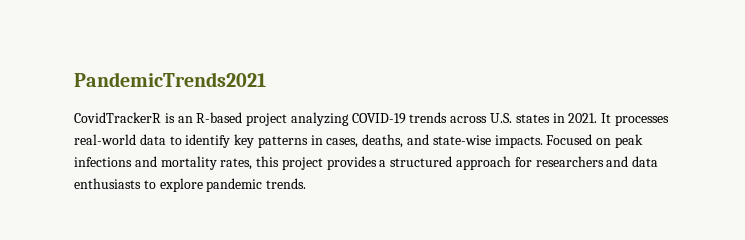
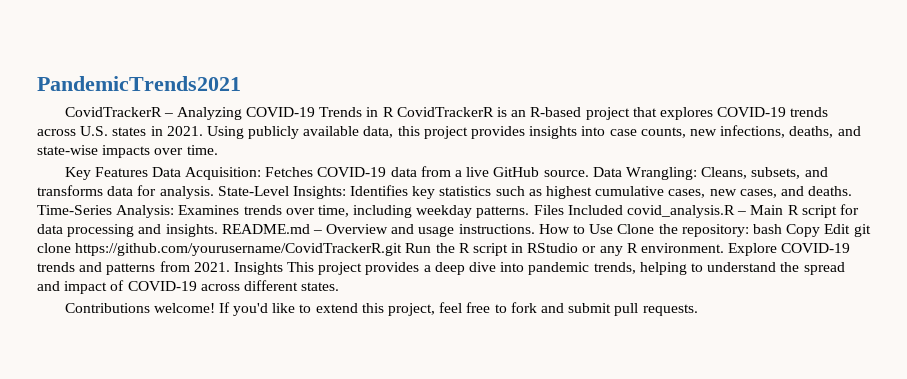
(161, 117) none -> [163,107,494,120] – Analyzing COVID-19 Trends in R CovidTrackerR
[290,112,349,126] analyzing -> [632,107,713,120] that explores
[601,113,669,126] [74,134,643,148] [74,156,659,170] [74,178,307,192] It processes real-world data to identify key patterns in cases, deaths, and state-wise impacts. Focused on peak infections and mortality rates, this project provides a structured approach for researchers and data enthusiasts to explore pandemic trends. -> [206,125,861,139] [37,145,218,158] [64,166,828,180] [37,185,853,199] [37,204,859,218] [37,224,871,237] [37,243,851,256] [37,261,845,275] [37,280,340,294] [64,302,698,316] Using publicly available data, this project provides insights into case counts, new infections, deaths, and state-wise impacts over time. // Key Features Data Acquisition: Fetches COVID-19 data from a live GitHub source. Data Wrangling: Cleans, subsets, and transforms data for analysis. State-Level Insights: Identifies key statistics such as highest cumulative cases, new cases, and deaths. Time-Series Analysis: Examines trends over time, including weekday patterns. Files Included covid_analysis.R – Main R script for data processing and insights. README.md – Overview and usage instructions. How to Use Clone the repository: bash Copy Edit git clone https://github.com/yourusername/CovidTrackerR.git Run the R script in RStudio or any R environment. Explore COVID-19 trends and patterns from 2021. Insights This project provides a deep dive into pandemic trends, helping to understand the spread and impact of COVID-19 across different states. // Contributions welcome! If you'd like to extend this project, feel free to fork and submit pull requests.

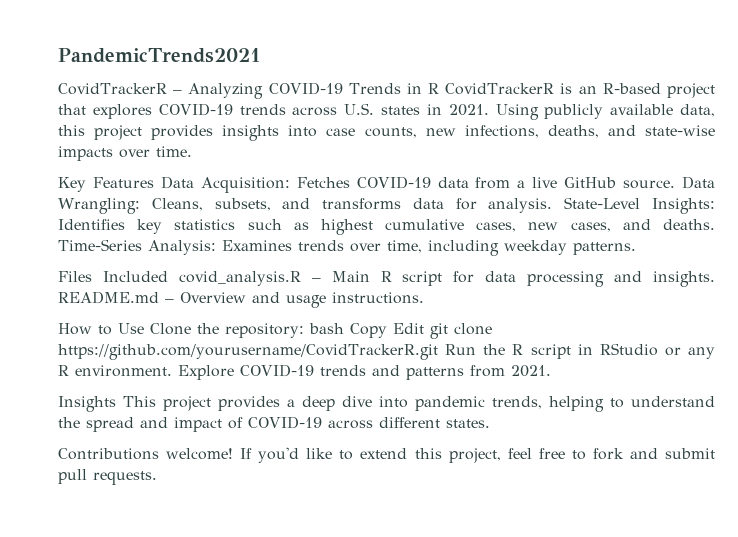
(530, 212) none -> (636, 248) //
(535, 229) none -> (424, 298) //
(230, 267) none -> (551, 371) //

